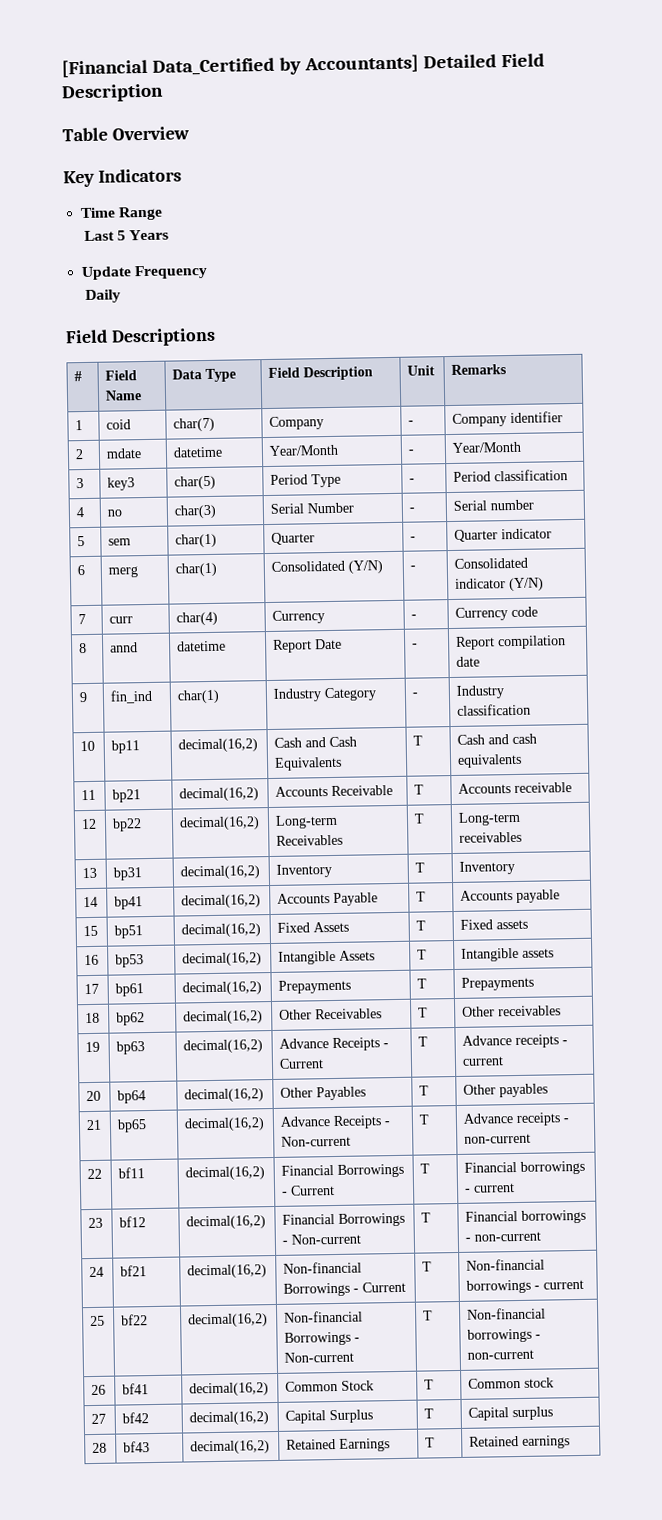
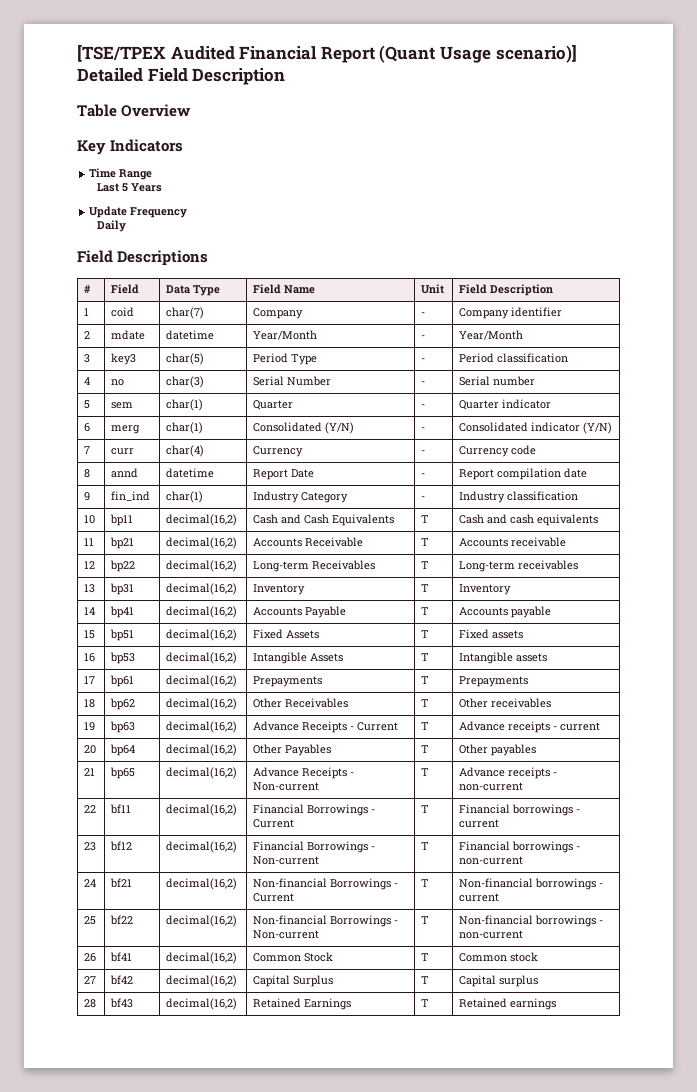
[61,54,419,78] [Financial Data_Certified by Accountants] -> [77,44,577,63] [TSE/TPEX Audited Financial Report (Quant Usage scenario)]
[105,390,143,401] Name -> (140, 289) none
[303,366,374,381] Description -> [284,285,316,294] Name
[451,364,508,375] Remarks -> [459,284,554,296] Field Description

